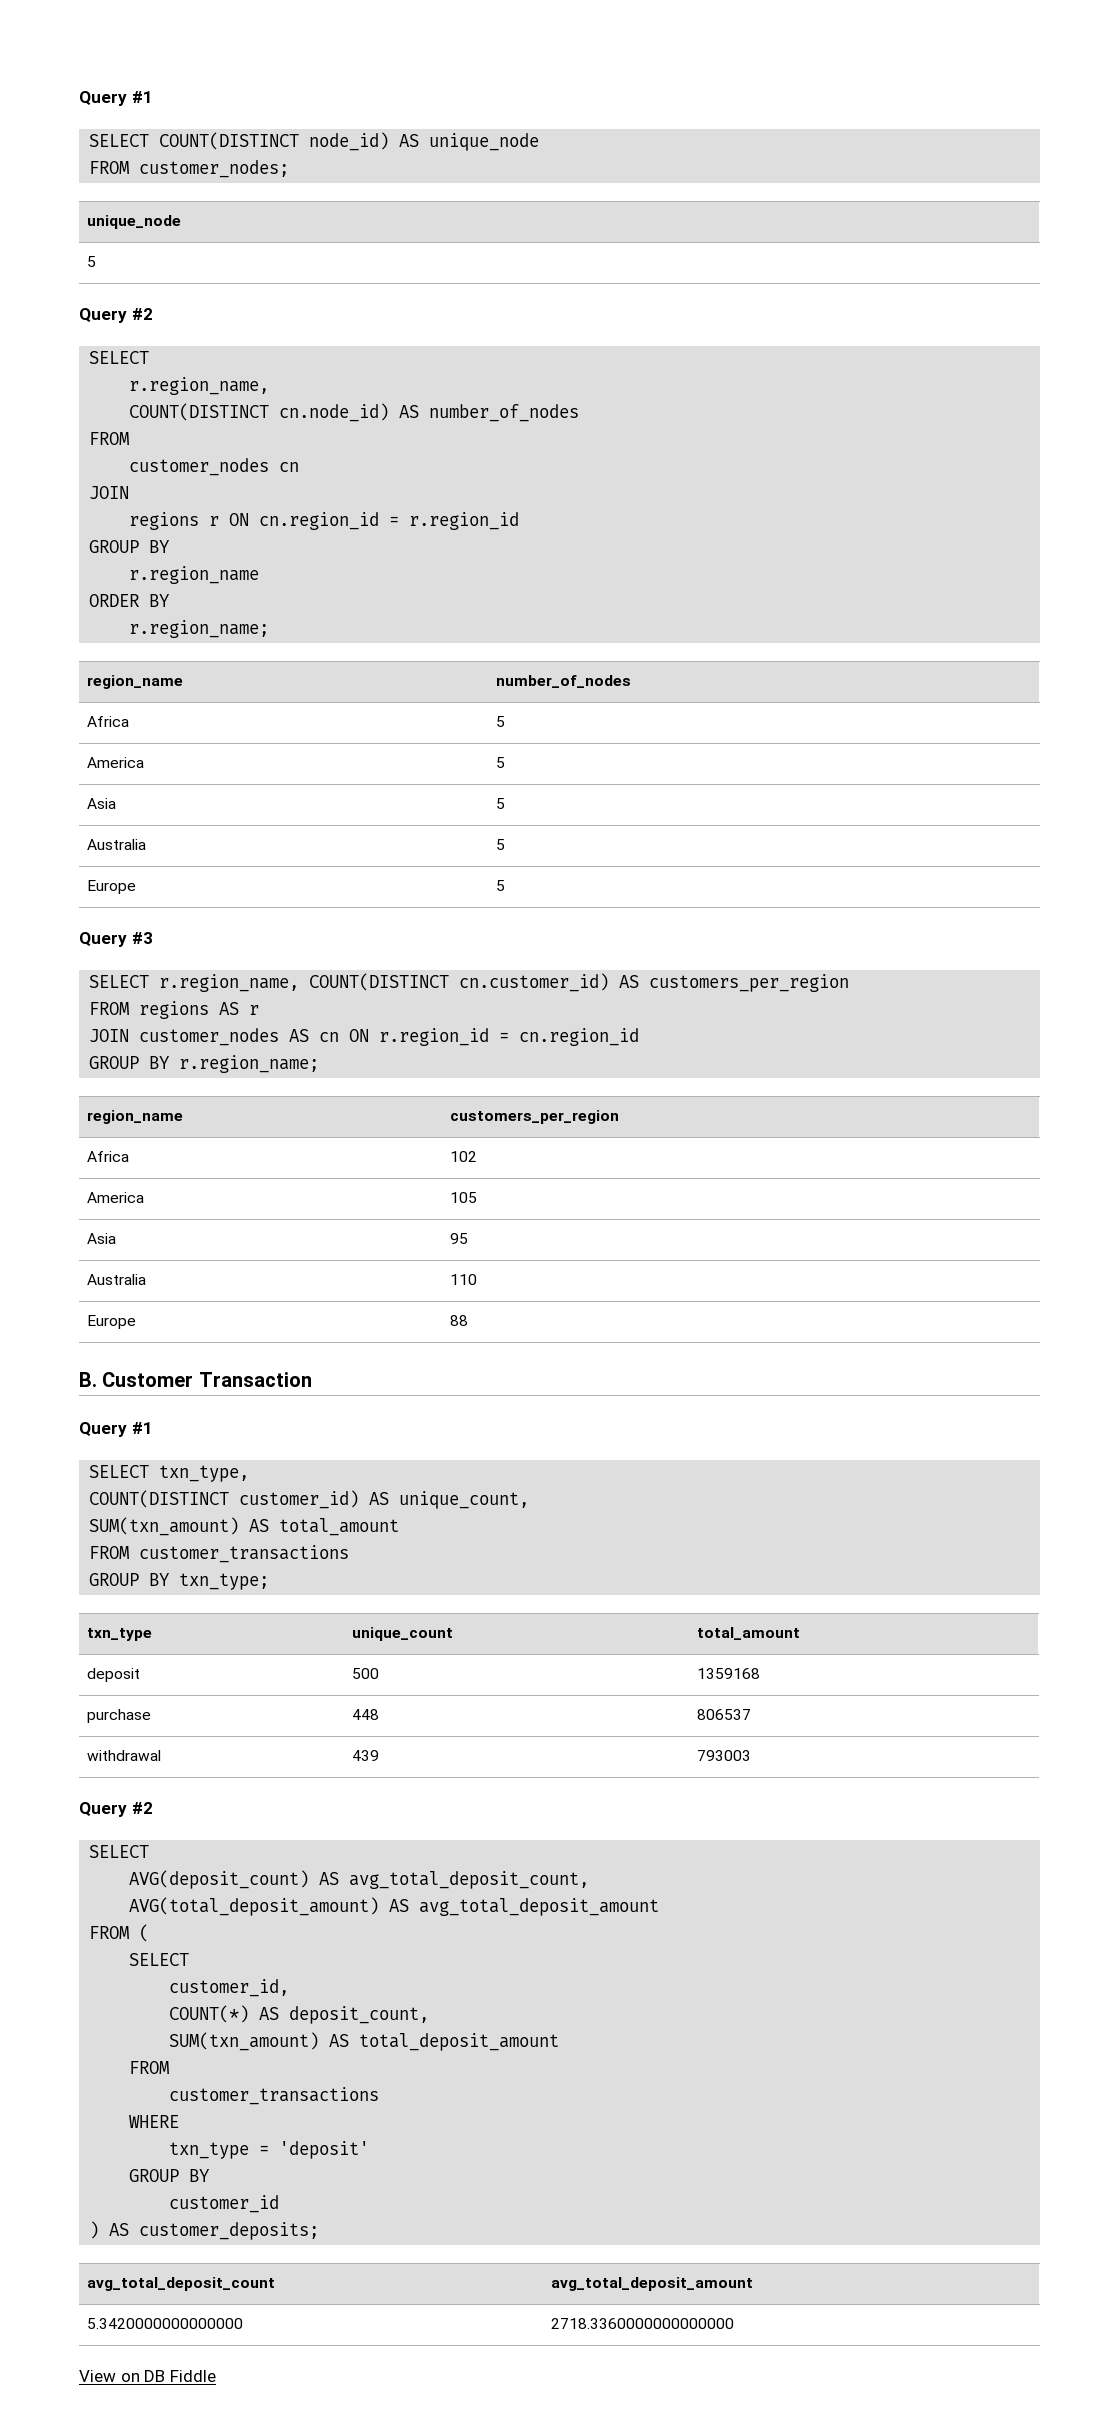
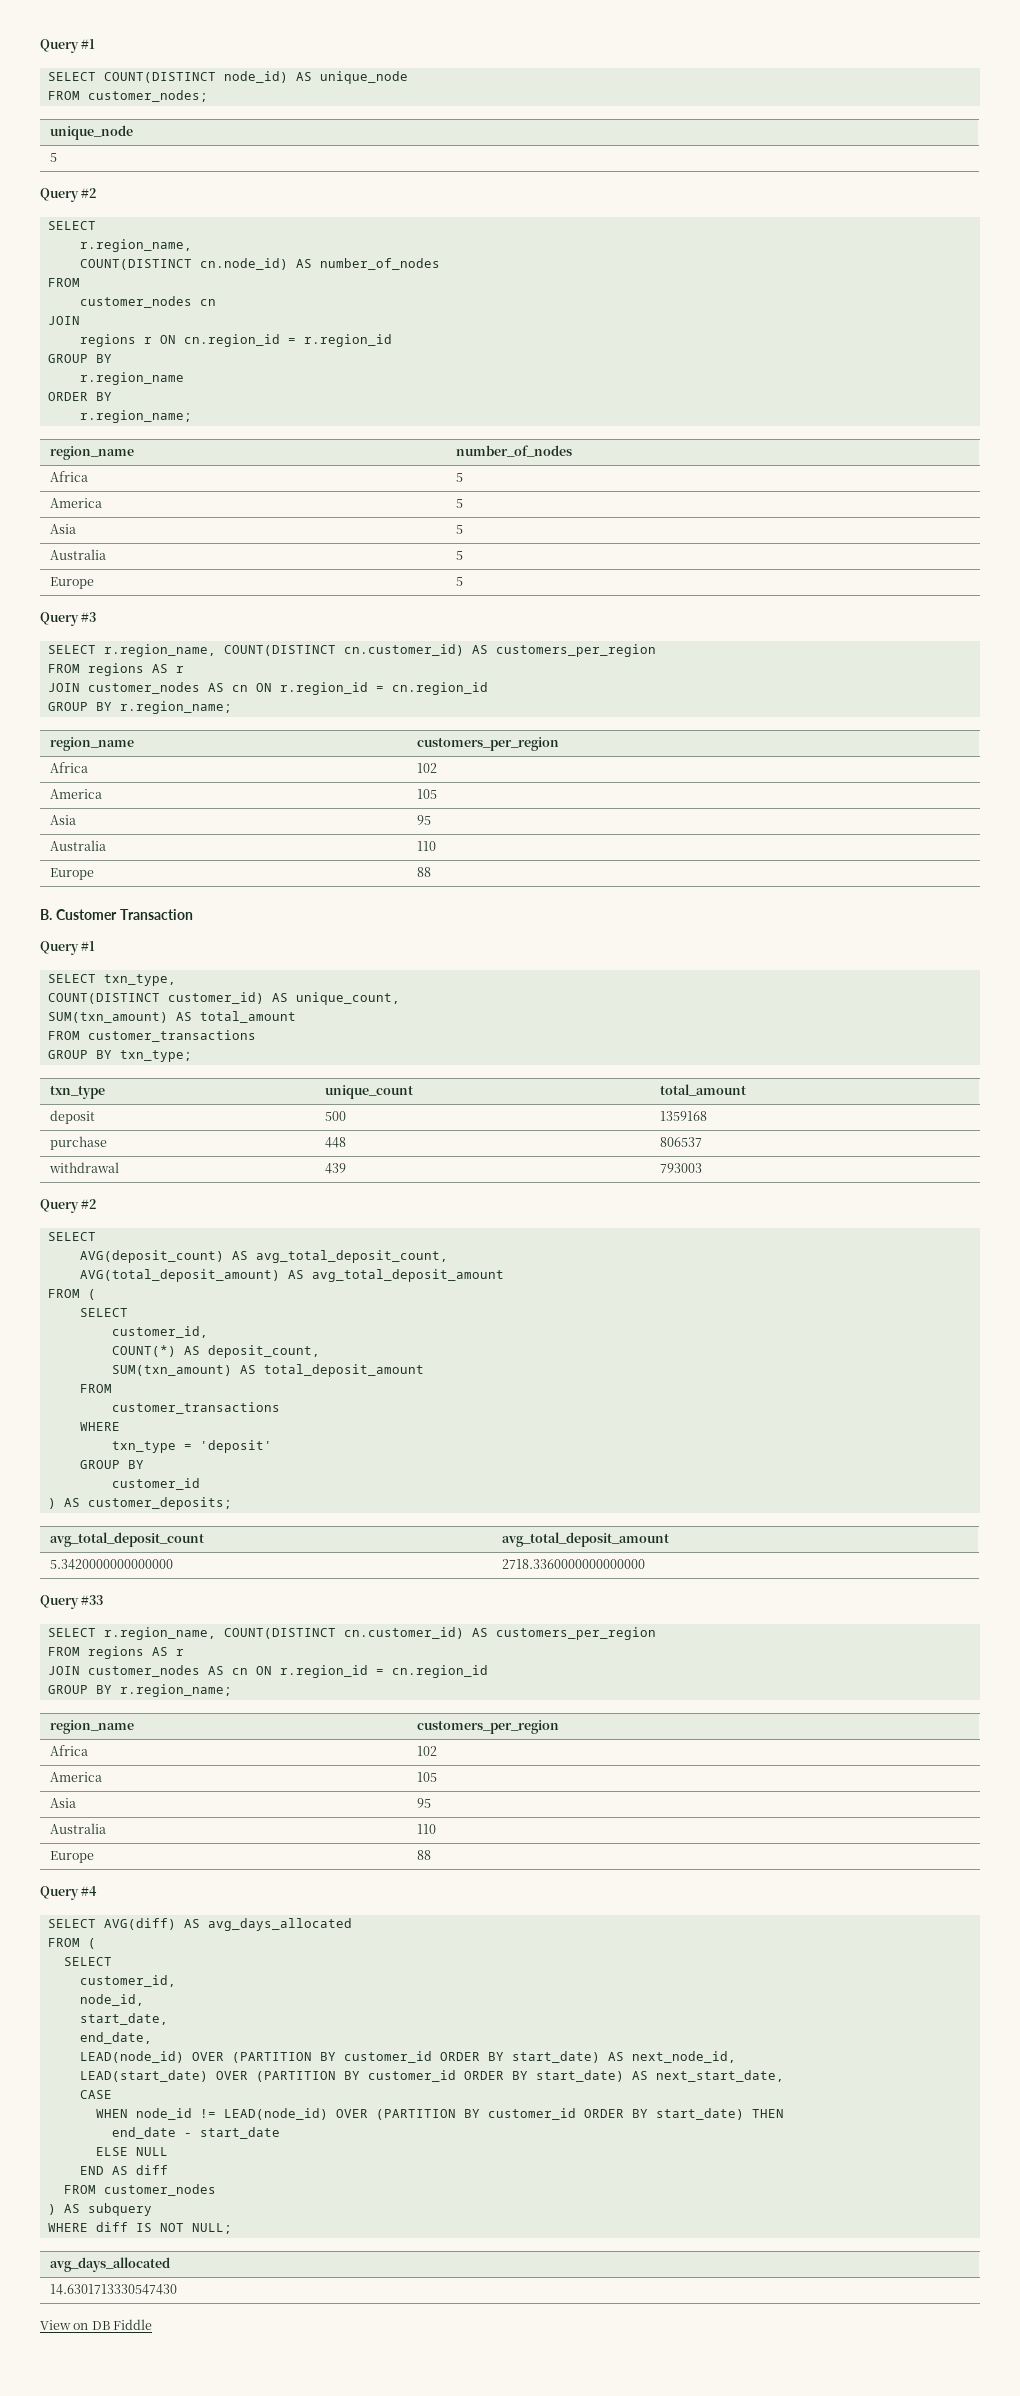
(735, 2323) none -> [40,1595,104,1609] [47,1627,656,1640] [47,1646,184,1659] [47,1665,488,1678] [47,1684,232,1697] [49,1720,134,1734] [416,1720,559,1734] [49,1745,88,1756] [416,1746,437,1756] [49,1772,102,1782] [416,1772,437,1782] [49,1798,76,1808] [416,1798,431,1808] [49,1823,106,1834] [416,1824,436,1834] [49,1851,94,1863] [416,1850,431,1860] [40,1886,98,1900] [47,1918,352,1931] [47,1938,96,1949] [63,1957,112,1966] [79,1975,176,1987] [79,1994,144,2006] [79,2013,168,2025] [79,2032,152,2044] [79,2051,736,2063] [79,2070,784,2082] [79,2090,112,2099] [95,2108,784,2120] [111,2127,280,2139] [95,2147,168,2156] [79,2165,168,2175] [63,2184,216,2196] [47,2203,152,2216] [47,2222,232,2234] [49,2257,170,2272] [49,2284,177,2295] // Query #33 // SELECT r.region_name, COUNT(DISTINCT cn.customer_id) AS customers_per_region // FROM regions AS r // JOIN customer_nodes AS cn ON r.region_id = cn.region_id // GROUP BY r.region_name; // region_name | customers_per_region // Africa | 102 // America | 105 // Asia | 95 // Australia | 110 // Europe | 88 // Query #4 // SELECT AVG(diff) AS avg_days_allocated // FROM ( // SELECT // customer_id, // node_id, // start_date, // end_date, // LEAD(node_id) OVER (PARTITION BY customer_id ORDER BY start_date) AS next_node_id, // LEAD(start_date) OVER (PARTITION BY customer_id ORDER BY start_date) AS next_start_date, // CASE // WHEN node_id != LEAD(node_id) OVER (PARTITION BY customer_id ORDER BY start_date) THEN // end_date - start_date // ELSE NULL // END AS diff // FROM customer_nodes // ) AS subquery // WHERE diff IS NOT NULL; // avg_days_allocated // 14.6301713330547430

